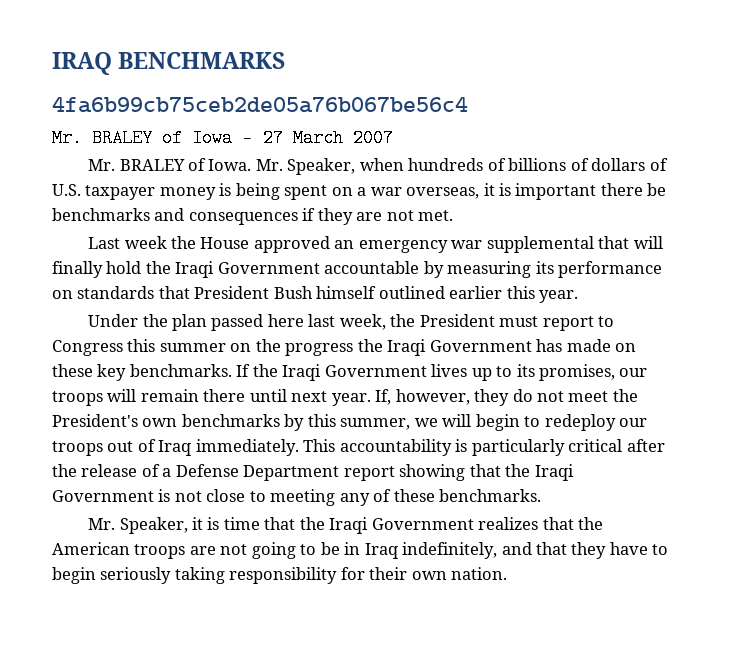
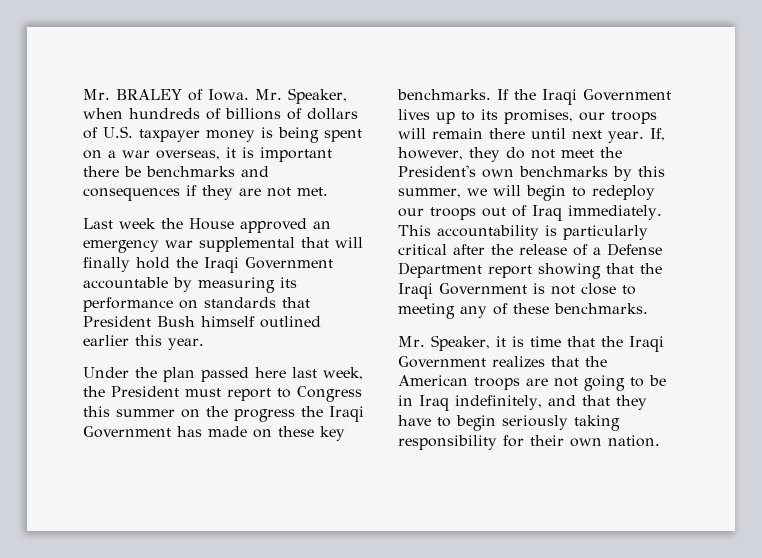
[52,52,286,75] [52,97,468,113] [52,129,393,147] IRAQ BENCHMARKS // 4fa6b99cb75ceb2de05a76b067be56c4 // Mr. BRALEY of Iowa — 27 March 2007 // -> (83, 94) none

